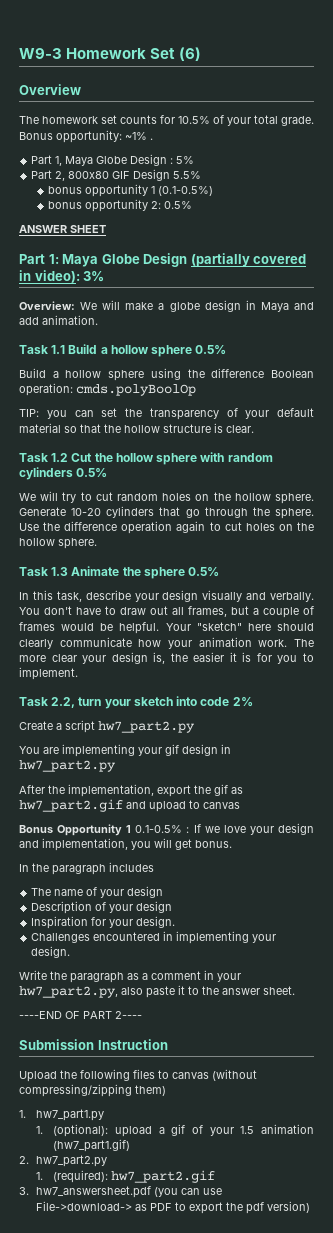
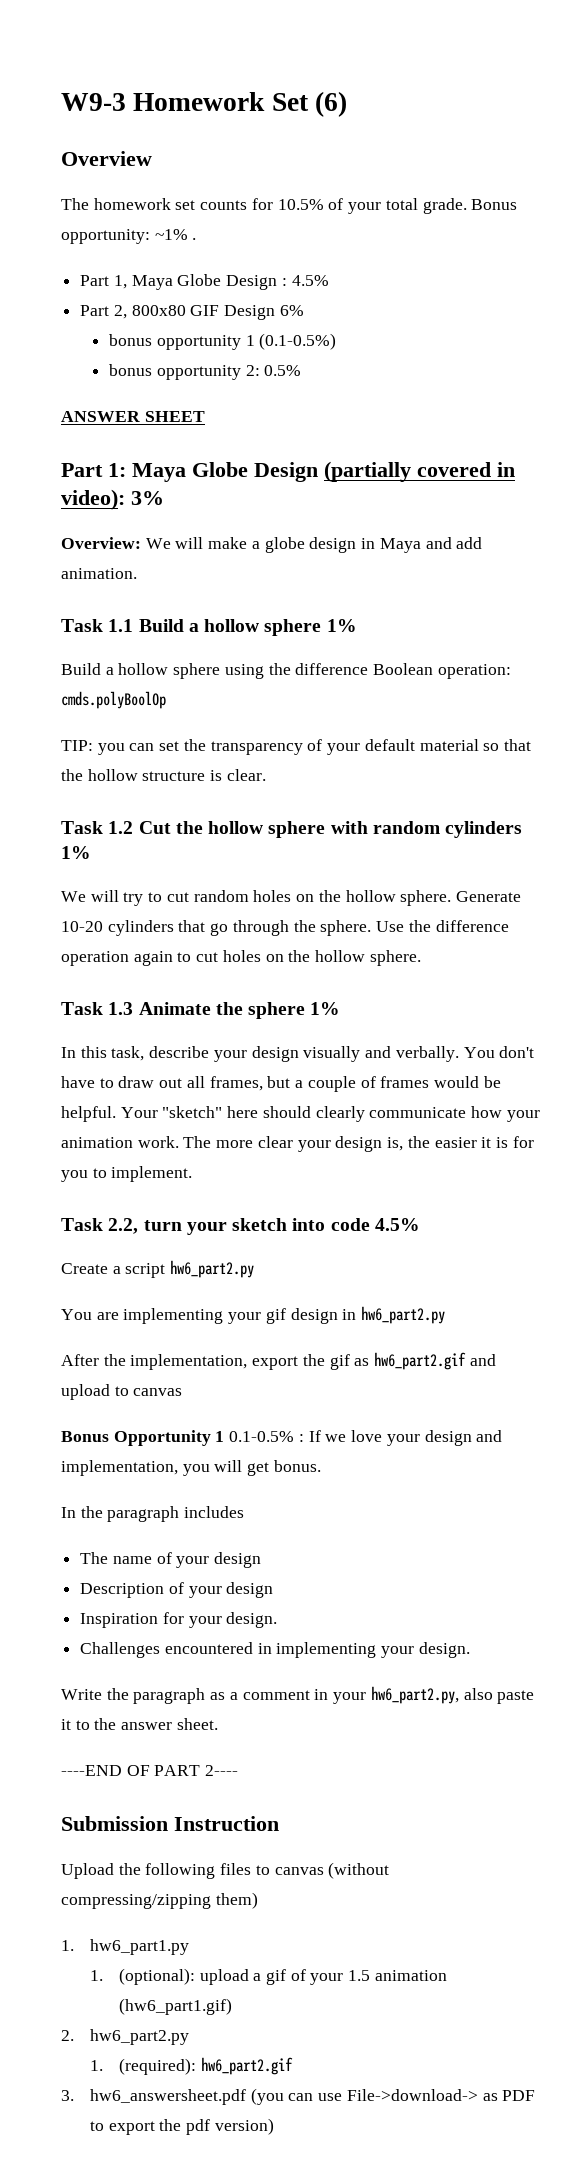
[176,156,195,164] 5% -> [291,275,329,286] 4.5%
[173,171,202,179] 5.5% -> [279,305,304,316] 6%
[195,345,227,355] 0.5% -> [326,619,357,632] 1%
[76,468,108,478] 0.5% -> [61,846,91,859] 1%
[188,567,220,577] 0.5% -> [310,1002,341,1015] 1%
[232,697,253,707] 2% -> [374,1218,420,1231] 4.5%
[98,721,195,733] hw7_part2.py -> [170,1260,255,1278] hw6_part2.py
[19,760,116,772] hw7_part2.py -> [361,1306,446,1324] hw6_part2.py
[19,799,123,812] hw7_part2.gif -> [374,1352,467,1370] hw6_part2.gif
[19,986,118,998] hw7_part2.py, -> [370,1686,459,1704] hw6_part2.py,
[36,1109,105,1121] hw7_part1.py -> [89,1939,189,1955] hw6_part1.py
[53,1139,131,1152] (hw7_part1.gif) -> [118,1998,232,2015] (hw6_part1.gif)
[36,1155,108,1167] hw7_part2.py -> [89,2029,189,2045] hw6_part2.py
[111,1170,216,1183] hw7_part2.gif -> [200,2057,293,2075] hw6_part2.gif
[36,1186,152,1198] hw7_answersheet.pdf -> [89,2089,246,2105] hw6_answersheet.pdf

